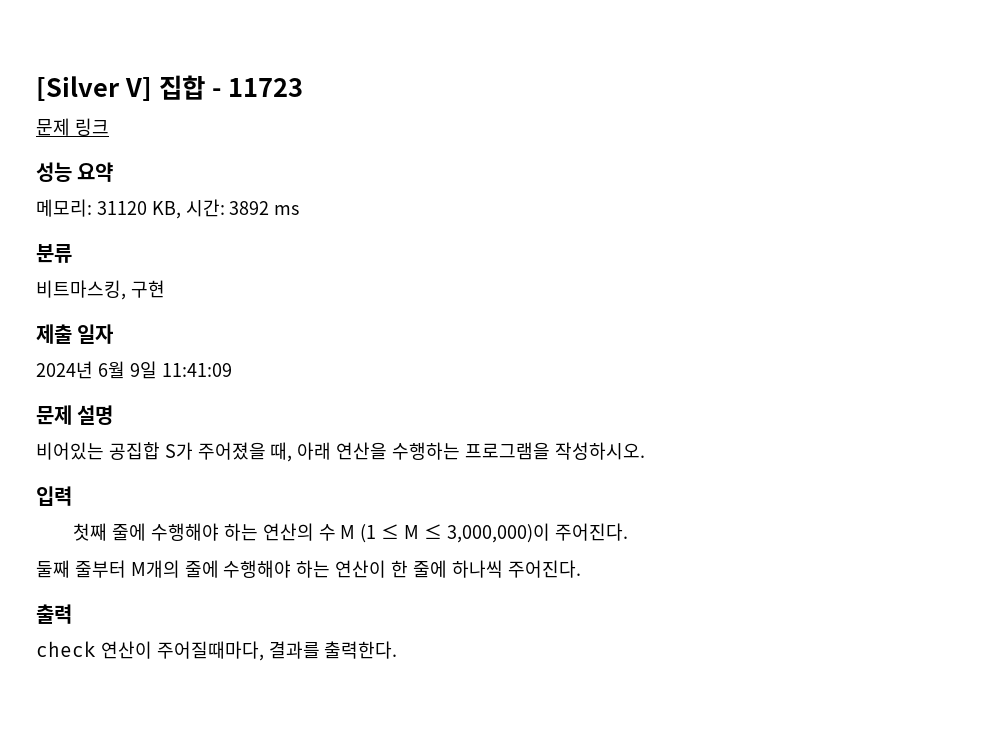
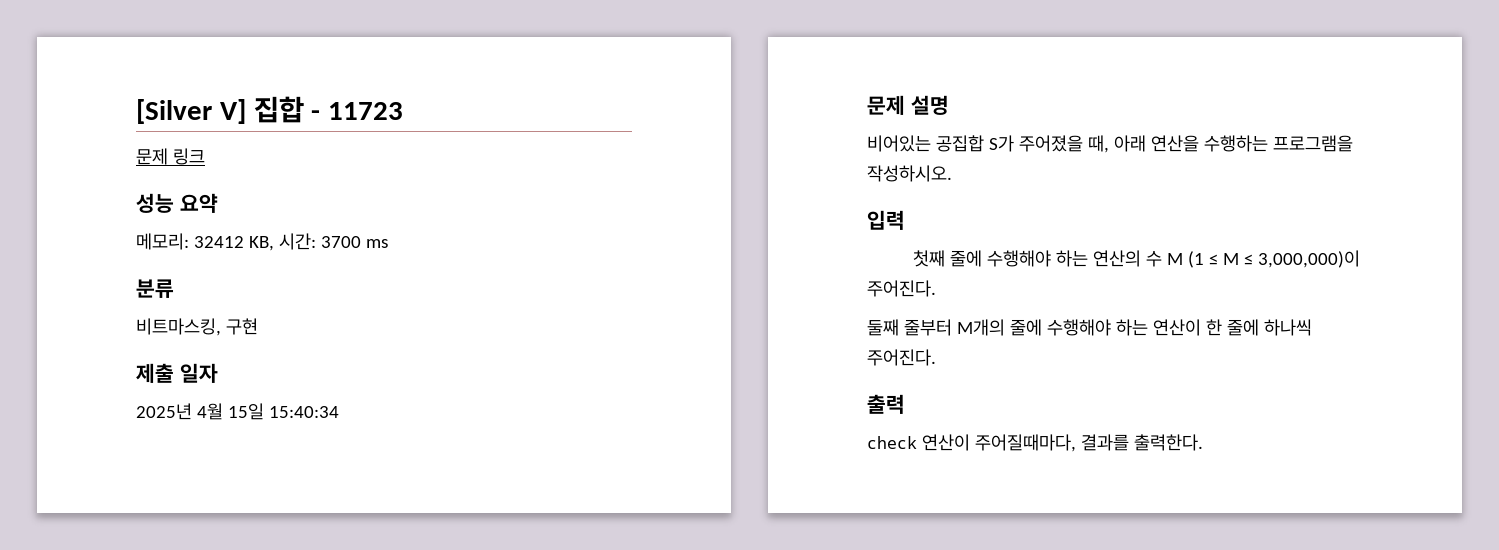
[96,201,147,215] 31120 -> [193,236,244,248] 32412
[229,201,270,215] 3892 -> [320,236,361,248] 3700
[36,361,232,379] 2024년 6월 9일 11:41:09 -> [136,403,339,420] 2025년 4월 15일 15:40:34

